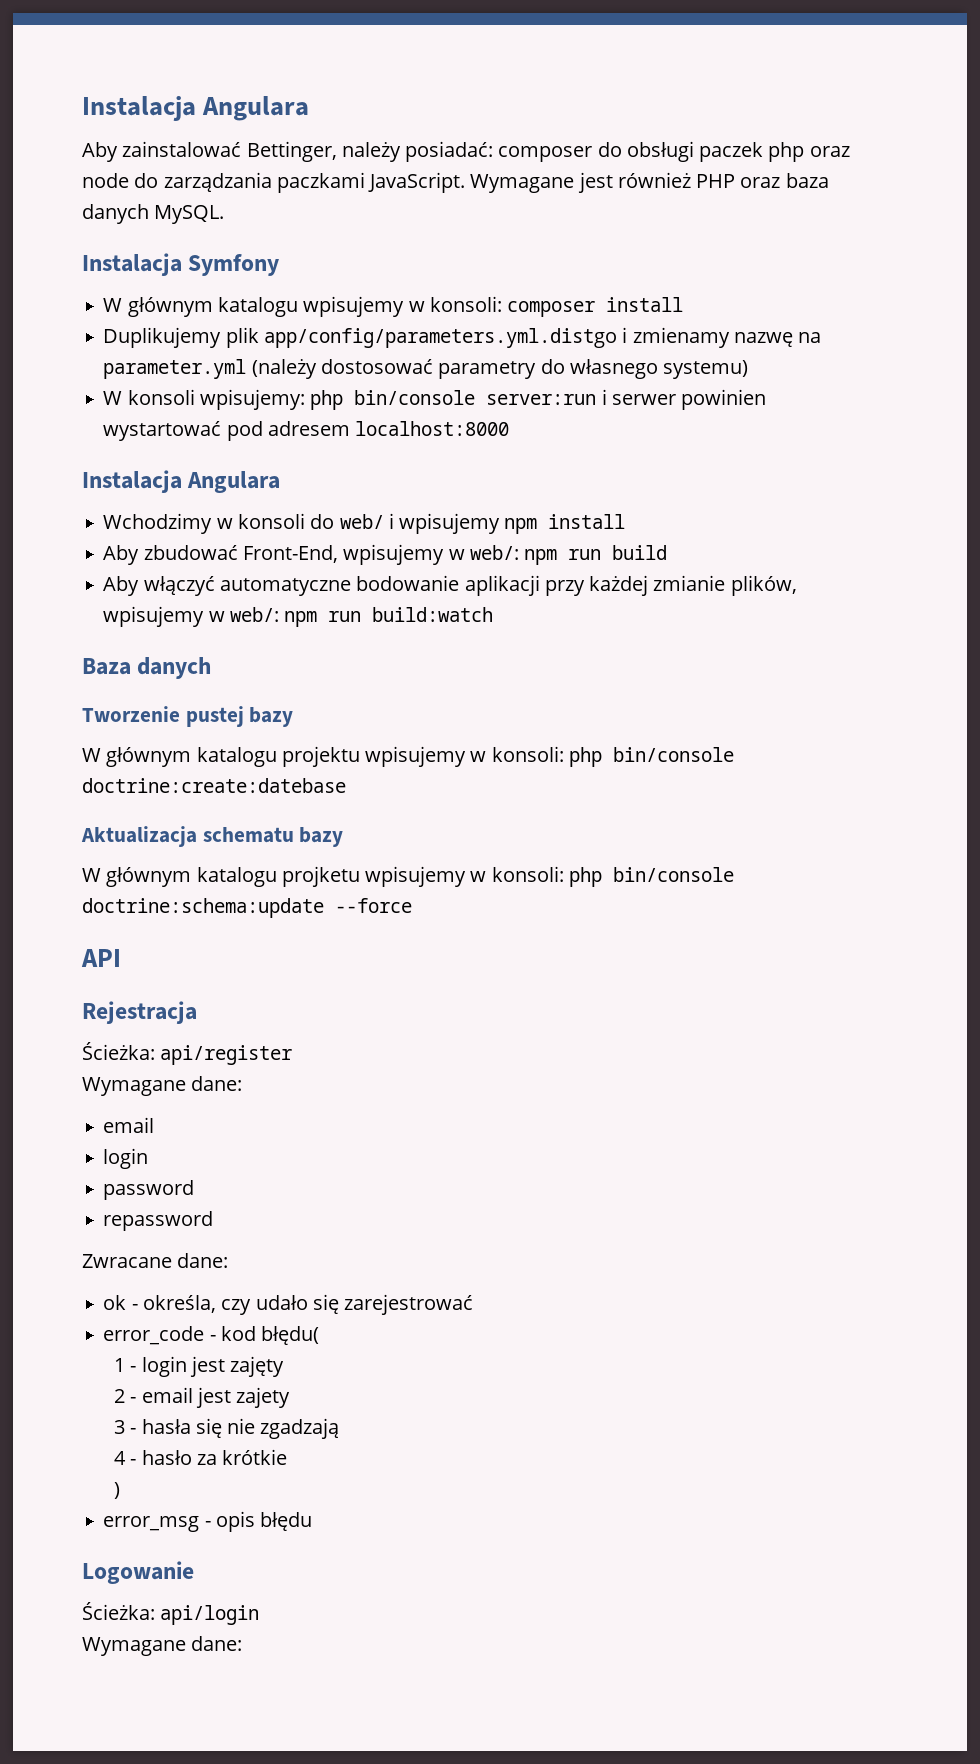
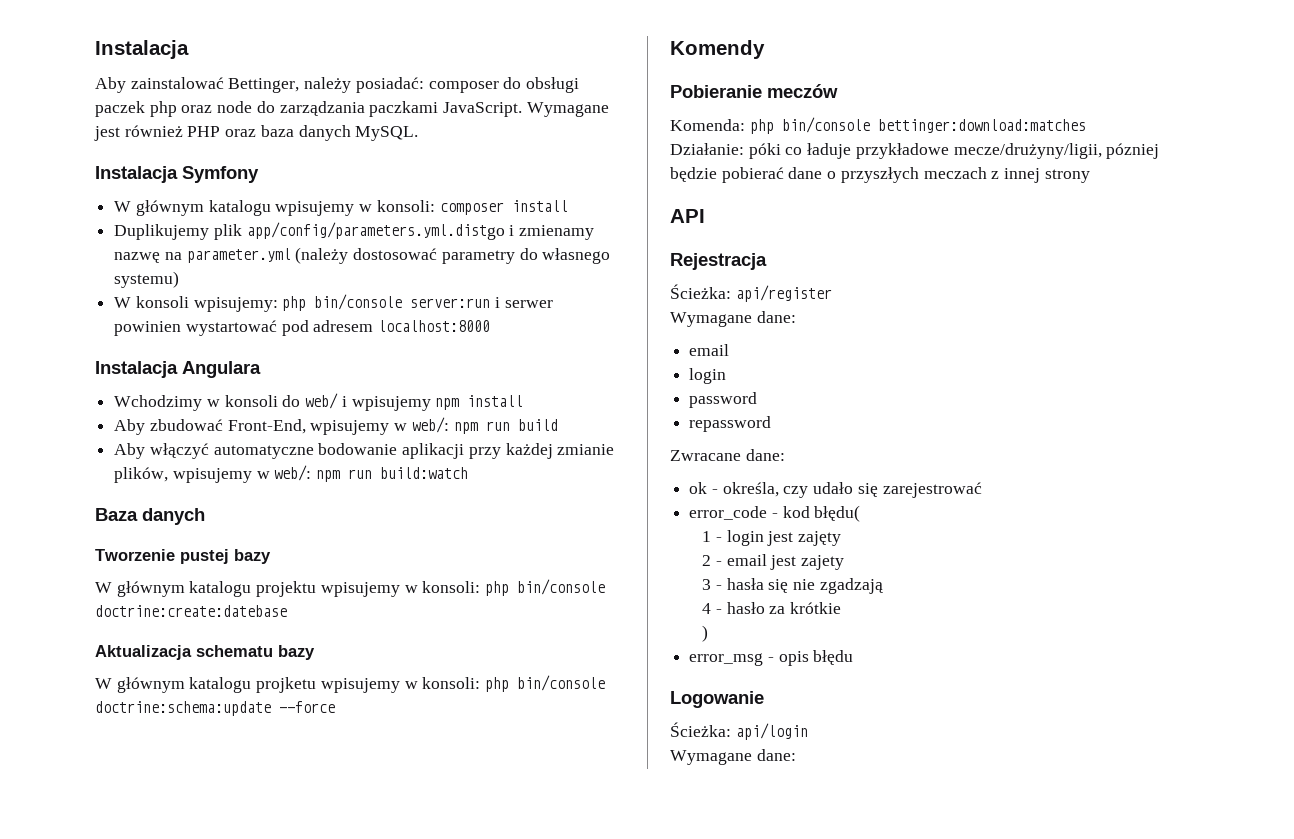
[82,96,310,121] Instalacja Angulara -> [95,40,189,59] Instalacja
(412, 905) none -> [670,40,765,59] [670,84,838,98] [670,117,1086,134] [670,143,1160,159] [670,167,1090,183] // Komendy // Pobieranie meczów // Komenda: php bin/console bettinger:download:matches // Działanie: póki co ładuje przykładowe mecze/drużyny/ligii, pózniej będzie pobierać dane o przyszłych meczach z innej strony

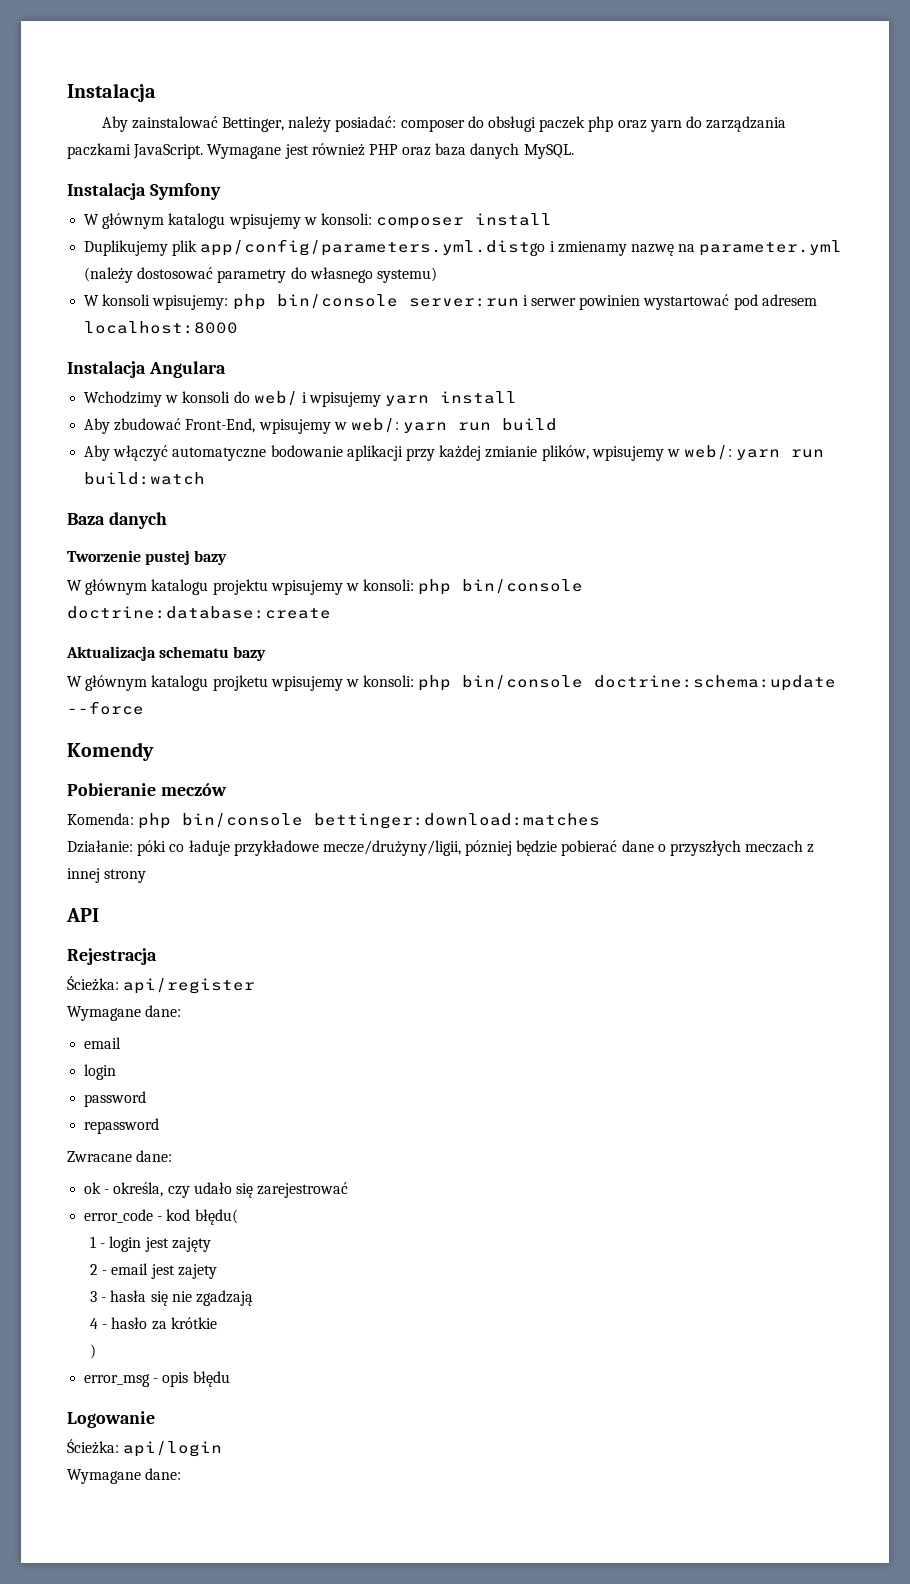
[217,101,253,113] node -> [649,120,682,132] yarn
[435,398,460,410] npm -> [385,395,430,406] yarn
[453,422,478,434] npm -> [403,422,448,433] yarn
[316,470,341,482] npm -> [736,449,781,460] yarn
[95,605,287,617] doctrine:create:datebase -> [67,606,331,619] doctrine:database:create

